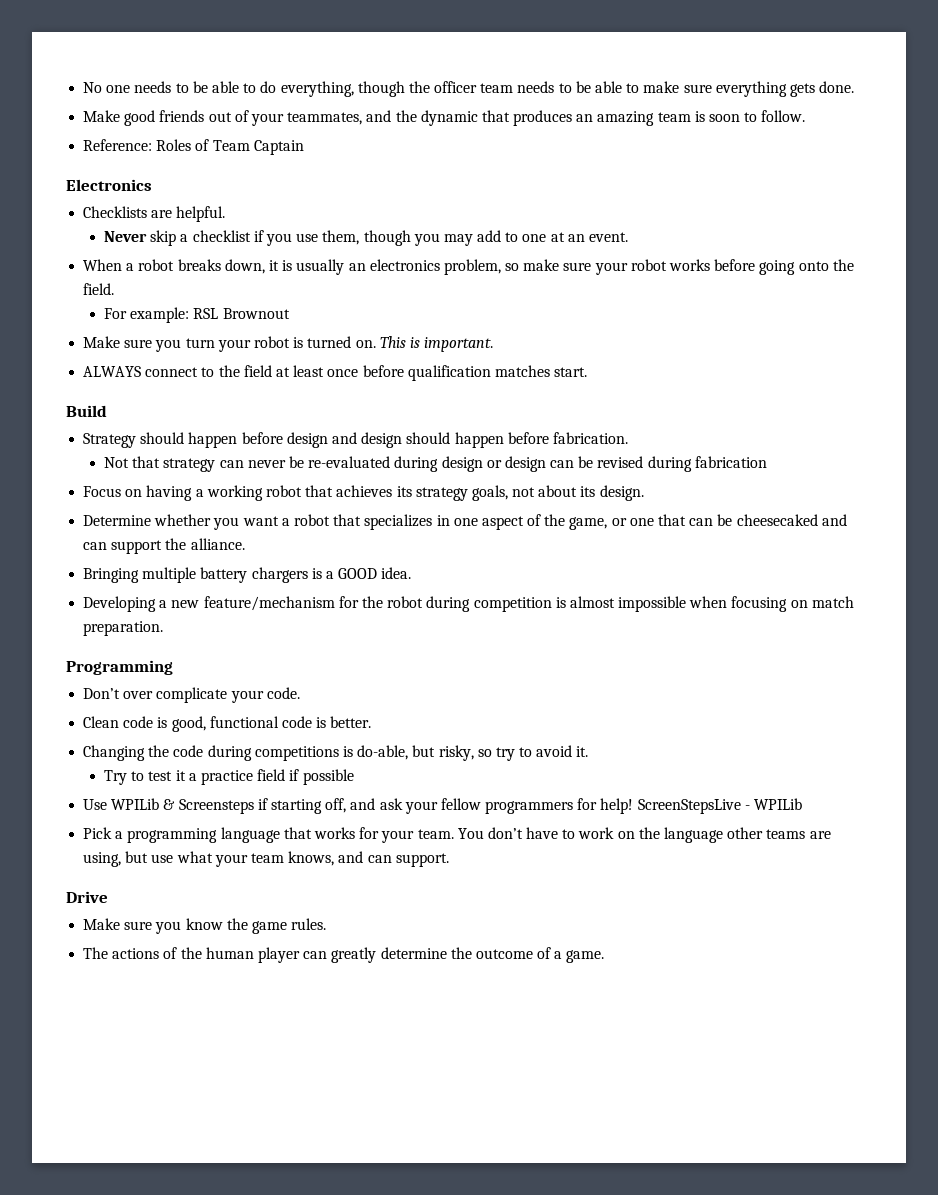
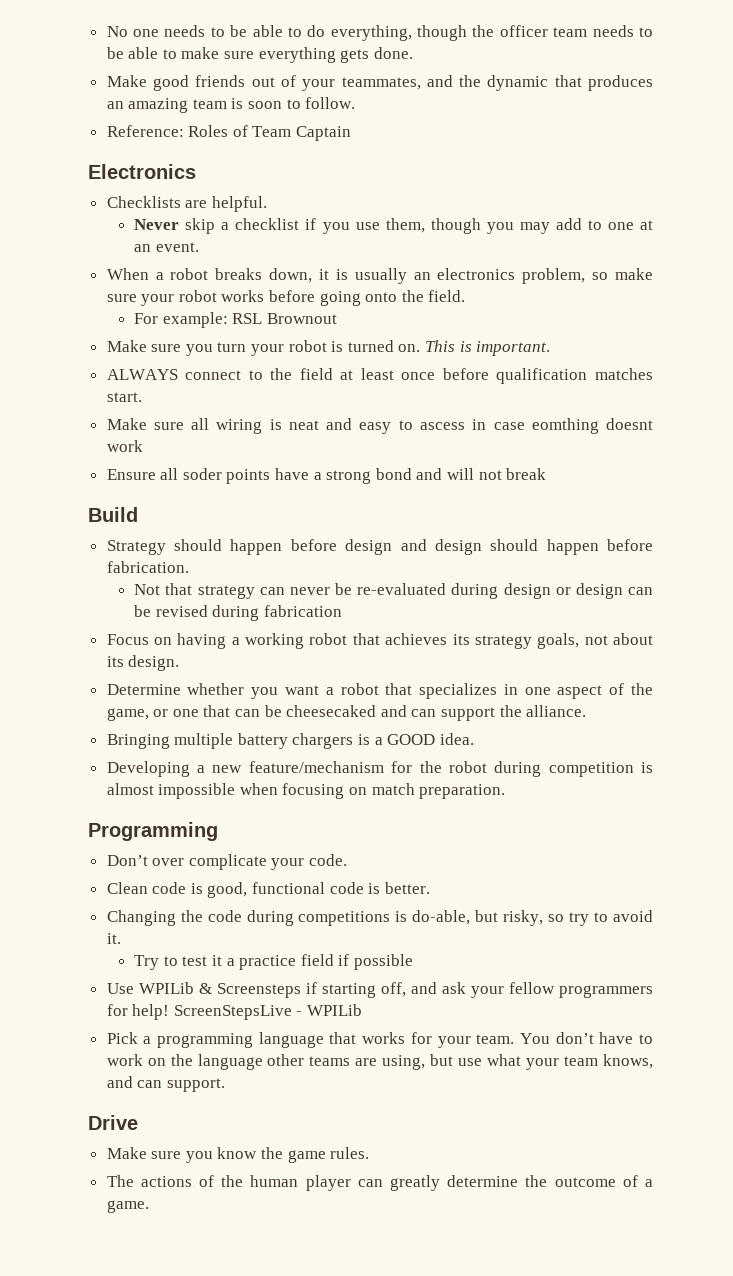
(588, 372) none -> [106,418,653,434] [106,440,143,452] [106,468,547,484] // Make sure all wiring is neat and easy to ascess in case eomthing doesnt work // Ensure all soder points have a strong bond and will not break

